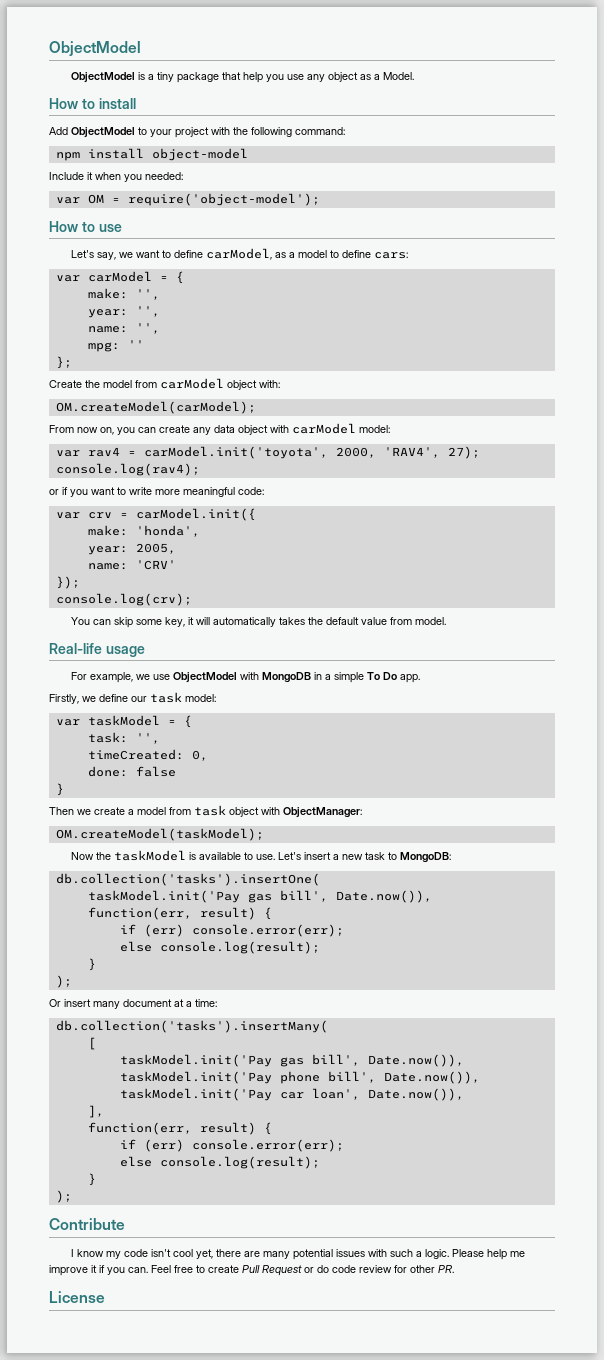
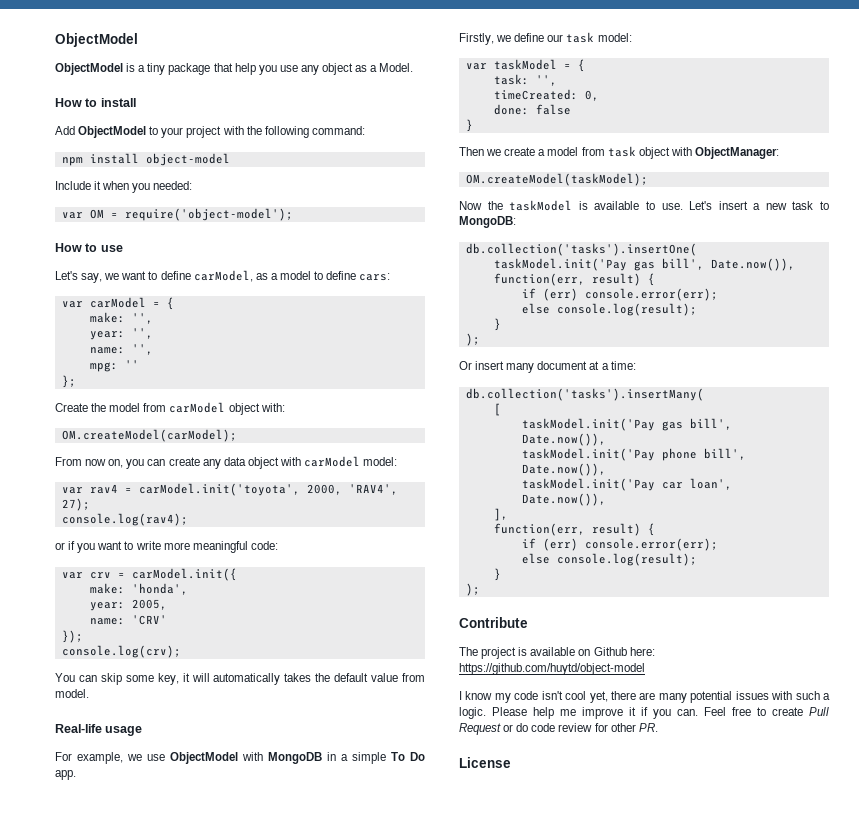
(125, 1224) none -> [459,647,655,659] [459,663,645,675] // The project is available on Github here: https://github.com/huytd/object-model

